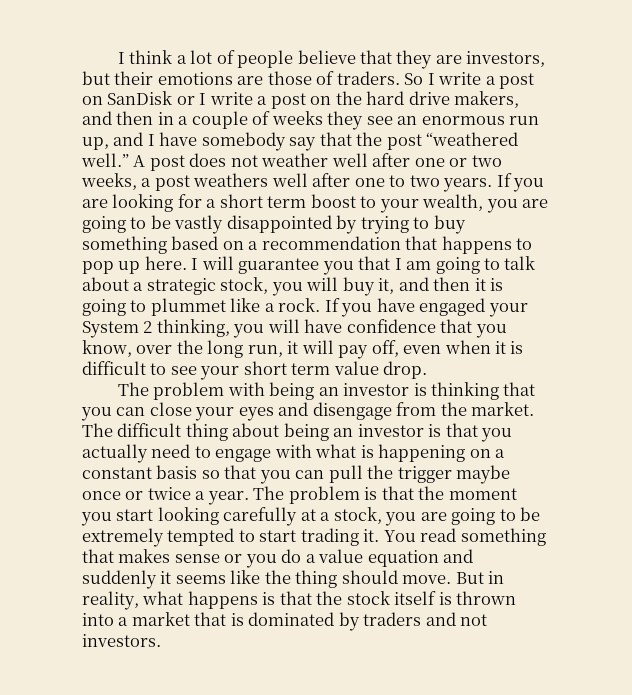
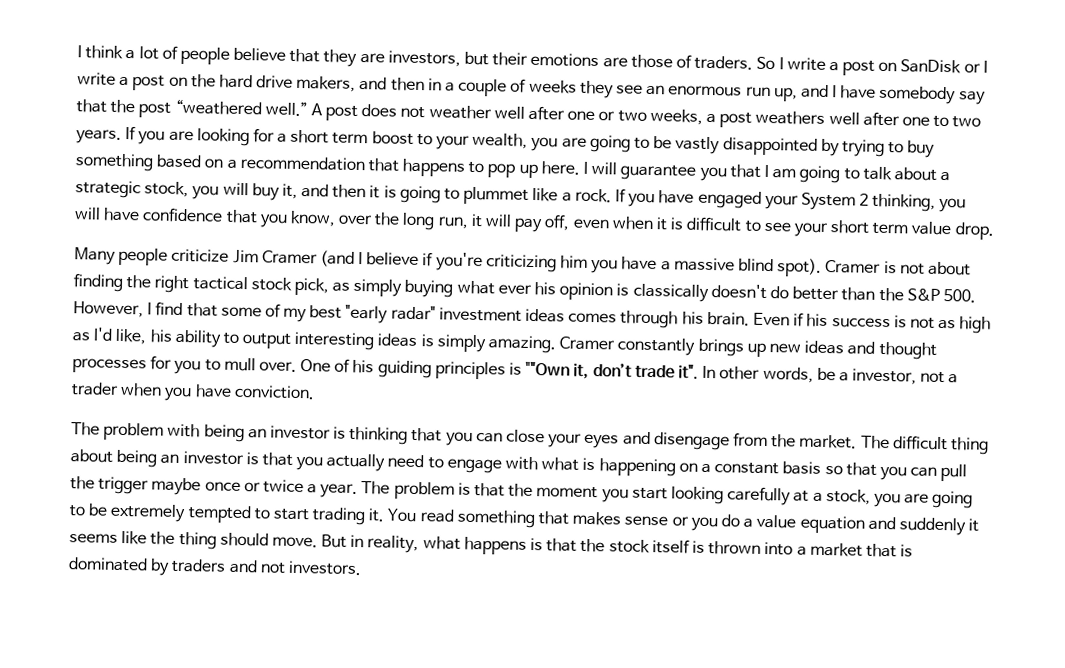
(428, 370) none -> [74,247,971,277] [73,273,976,303] [73,301,992,334] [72,327,937,360] [72,355,959,385] [71,382,315,402] // Many people criticize Jim Cramer (and I believe if you're criticizing him you have a massive blind spot). Cramer is not about finding the right tactical stock pick, as simply buying what ever his opinion is classically doesn't do better than the S&P 500. However, I find that some of my best "early radar" investment ideas comes through his brain. Even if his success is not as high as I'd like, his ability to output interesting ideas is simply amazing. Cramer constantly brings up new ideas and thought processes for you to mull over. One of his guiding principles is ""Own it, don’t trade it". In other words, be a investor, not a trader when you have conviction.

